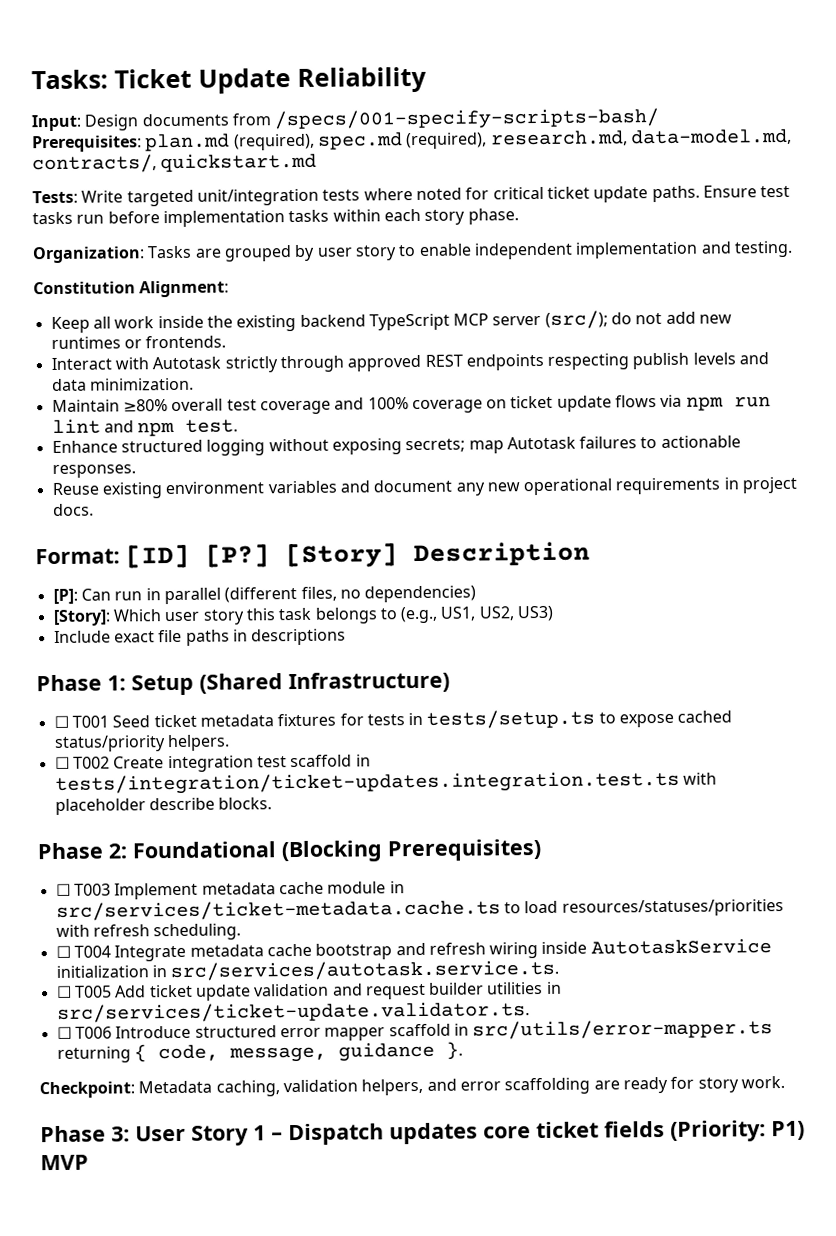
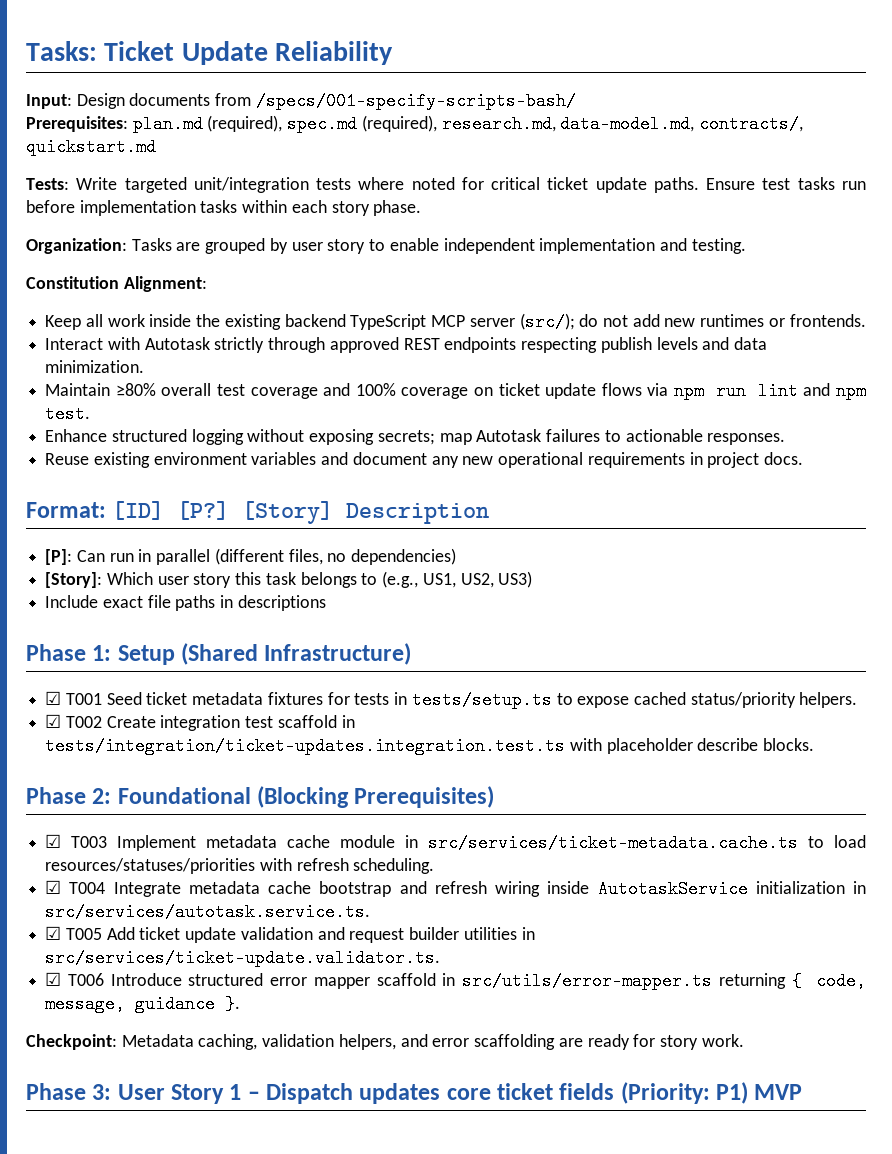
[53,715,69,728] ☐ -> [45,691,62,705] ☑
[54,756,70,769] ☐ -> [45,714,62,728] ☑
[55,883,71,896] ☐ -> [45,834,62,848] ☑
[55,945,71,958] ☐ -> [45,880,62,894] ☑
[56,985,72,998] ☐ -> [45,926,62,940] ☑
[56,1026,72,1039] ☐ -> [45,972,62,986] ☑

